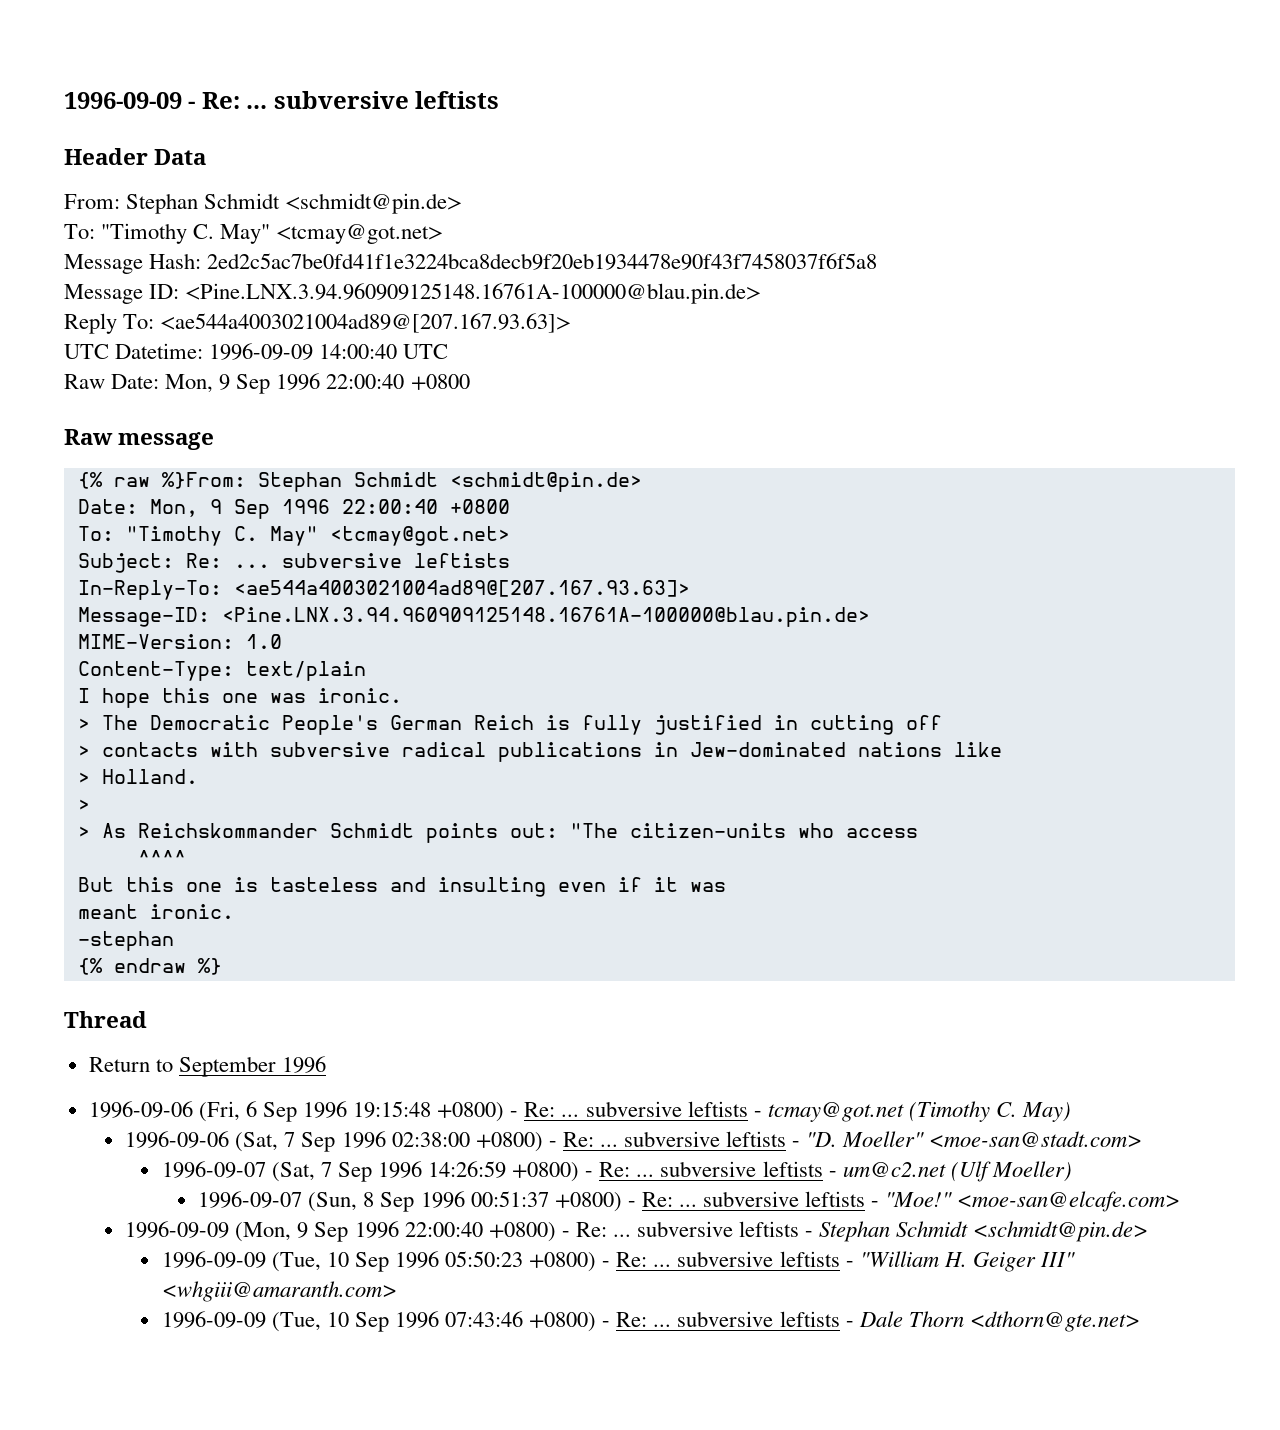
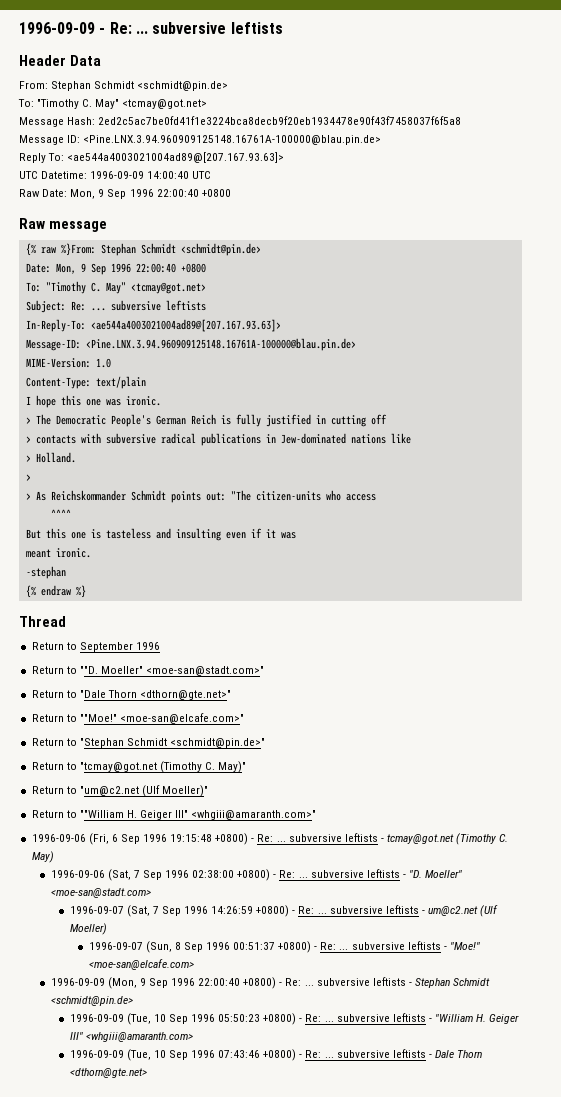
(326, 1064) none -> [31,666,265,676] [31,690,232,700] [31,713,244,724] [31,738,266,748] [31,761,247,773] [31,785,209,797] [31,810,317,820] // Return to ""D. Moeller" <moe-san@stadt.com>" // Return to "Dale Thorn <dthorn@gte.net>" // Return to ""Moe!" <moe-san@elcafe.com>" // Return to "Stephan Schmidt <schmidt@pin.de>" // Return to "tcmay@got.net (Timothy C. May)" // Return to "um@c2.net (Ulf Moeller)" // Return to ""William H. Geiger III" <whgiii@amaranth.com>"

